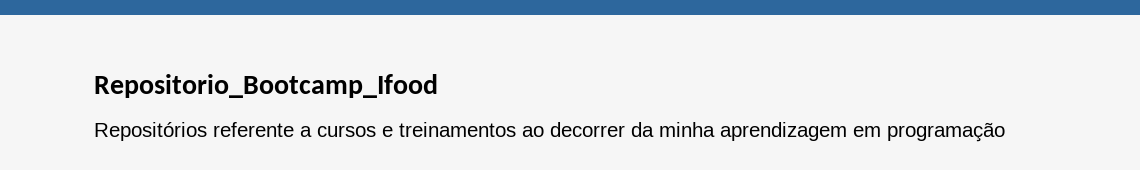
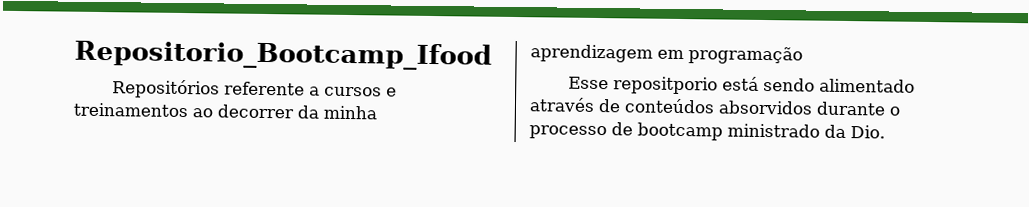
(1005, 132) none -> [568,76,916,95] [529,97,900,116] [529,122,885,141] // Esse repositporio está sendo alimentado através de conteúdos absorvidos durante o processo de bootcamp ministrado da Dio.

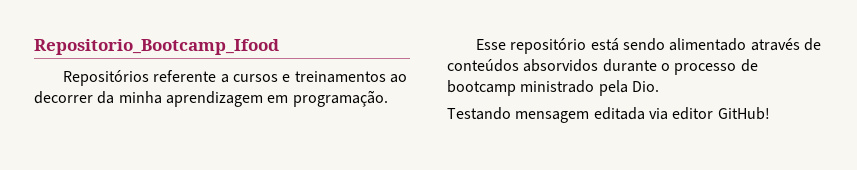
[688,46,803,65] programação -> [292,90,388,107] programação.
[613,76,719,95] repositporio -> [510,38,587,54] repositório
[824,124,846,138] da -> [598,80,628,96] pela
(885, 132) none -> [447,107,770,123] // Testando mensagem editada via editor GitHub!

